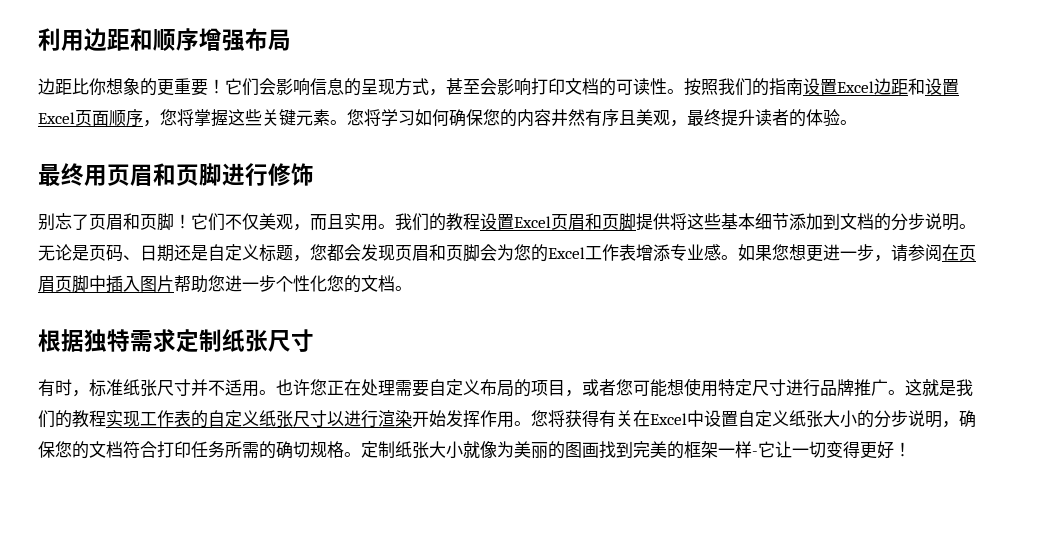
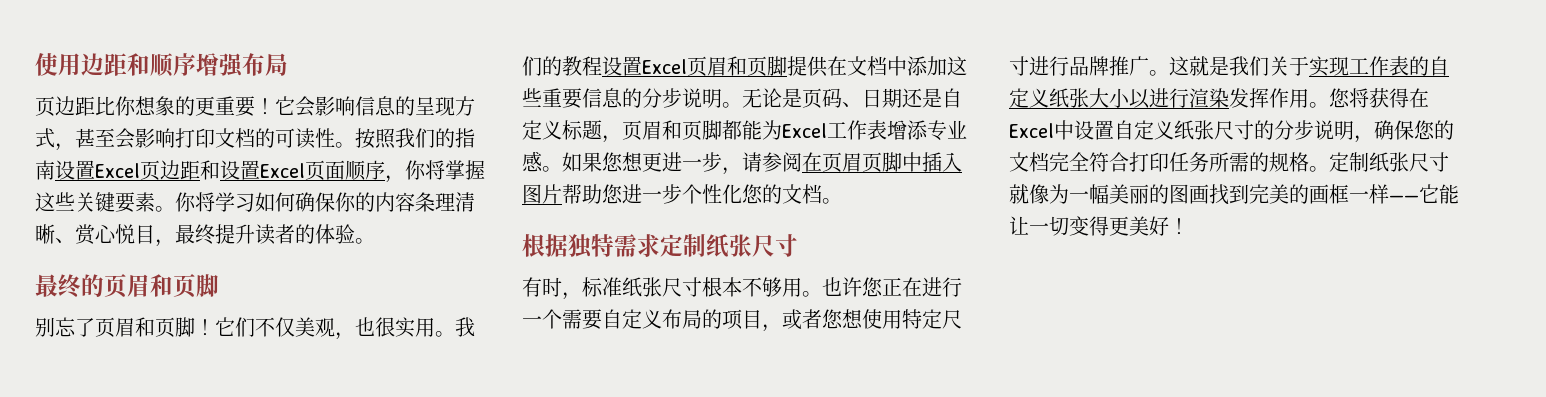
[38,28,61,51] 利 -> [35,53,58,76] 使
(291, 40) none -> [35,96,55,116] 页
[242,78,259,96] 们 -> (295, 105) none
(874, 87) none -> [140,160,160,180] 页
[160,109,177,126] 您 -> [405,160,426,180] 你
[296,109,364,126] 元素。您 -> [115,192,196,213] 要素。你
[483,109,670,127] 您的内容井然有序且美观 -> [335,192,475,212] [35,224,155,245] 你的内容条理清晰、赏心悦目
[84,163,314,186] 用页眉和页脚进行修饰 -> [81,274,219,298] 的页眉和页脚
[310,214,344,231] 而且 -> [355,317,395,337] 也很
[670,213,874,230] 将这些基本细节添加到文档 -> [827,56,967,76] [522,88,623,109] 在文档中添加这些重要信息
[310,244,548,262] 您都会发现页眉和页脚会为您的 -> [622,120,782,140] 页眉和页脚都能为
[191,379,242,396] 并不适 -> [702,277,782,297] 根本不够
[361,379,395,396] 处理 -> [922,277,962,297] [522,309,562,329] 进行一个
[633,379,667,397] 可能 -> (843, 319) none
[55,410,106,428] 的教程 -> [1269,56,1309,76] 关于
[293,410,327,427] 尺寸 -> [1089,88,1130,108] 大小
[412,410,446,427] 开始 -> (1229, 98) none
[599,410,633,428] 有关 -> (1409, 98) none
[823,410,857,428] 大小 -> [1214,120,1254,140] 尺寸
(123, 449) none -> [1049,152,1089,172] 完全
[276,441,310,459] 确切 -> (1269, 162) none
[429,441,514,459] 大小就像为 -> [1409,152,1449,172] [1009,184,1109,204] 尺寸就像为一幅
[684,441,775,458] 框架一样-它 -> [1309,184,1459,204] 画框一样——它能
(877, 450) none -> [1129,216,1149,236] 美

